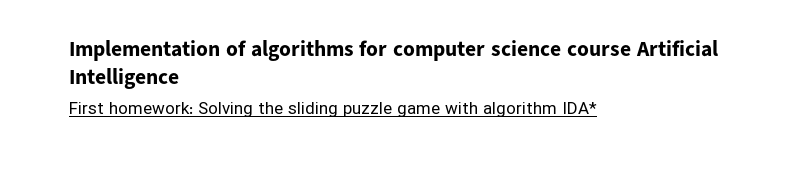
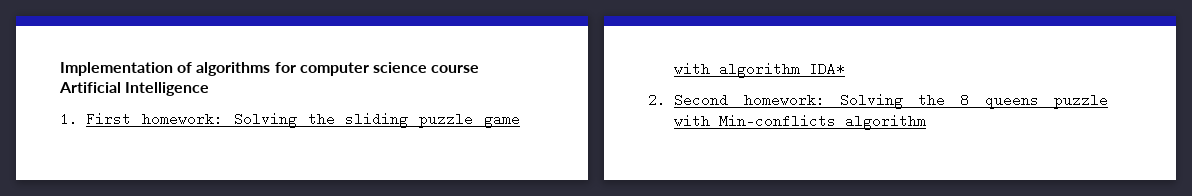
(179, 78) none -> [60,112,78,126] 1.
(597, 108) none -> [648,93,1108,109] [674,114,927,130] // 2. Second homework: Solving the 8 queens puzzle with Min-conflicts algorithm

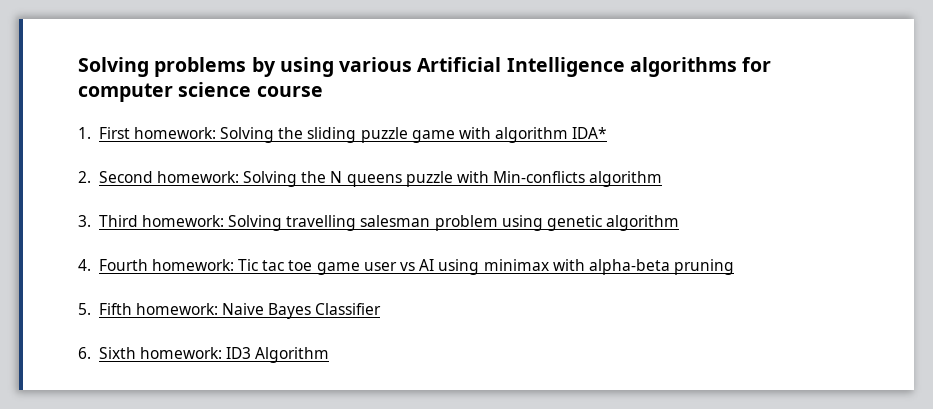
[60,62,193,76] Implementation of -> [78,57,625,77] Solving problems by using various Artificial Intelligence
[59,82,210,96] Artificial Intelligence -> (323, 91) none
[960,93,970,107] 8 -> [330,171,343,183] N
(927, 122) none -> [78,215,680,231] [78,259,735,275] [78,303,382,319] [78,347,330,363] // 3. Third homework: Solving travelling salesman problem using genetic algorithm // 4. Fourth homework: Tic tac toe game user vs AI using minimax with alpha-beta pruning // 5. Fifth homework: Naive Bayes Classifier // 6. Sixth homework: ID3 Algorithm

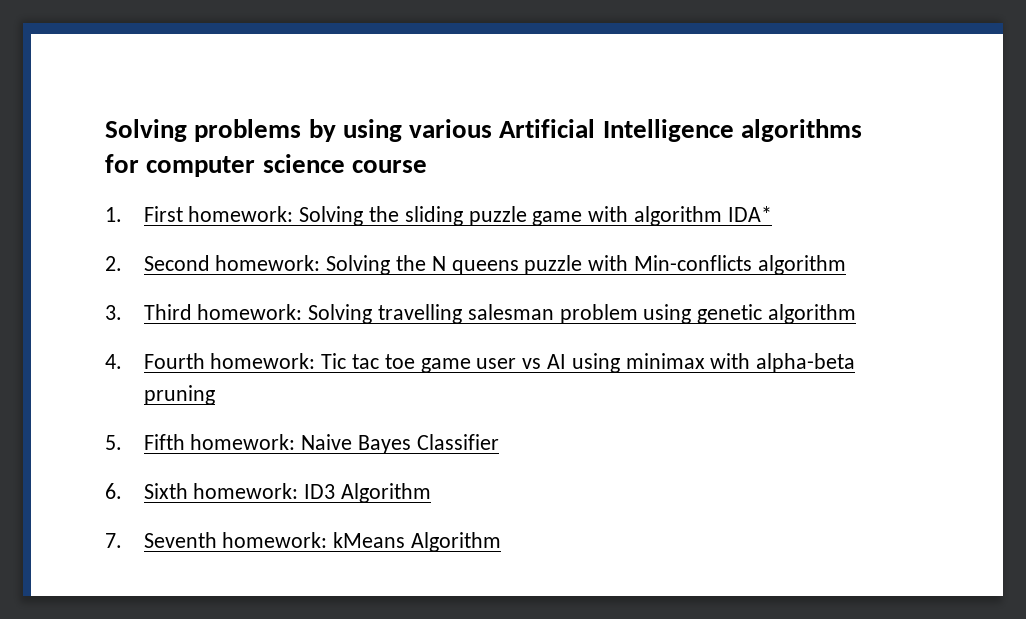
(330, 355) none -> [105,532,501,552] // 7. Seventh homework: kMeans Algorithm

